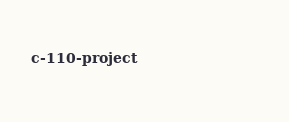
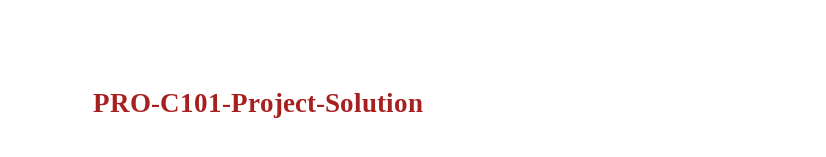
[31,52,138,66] c-110-project -> [93,93,423,118] PRO-C101-Project-Solution

